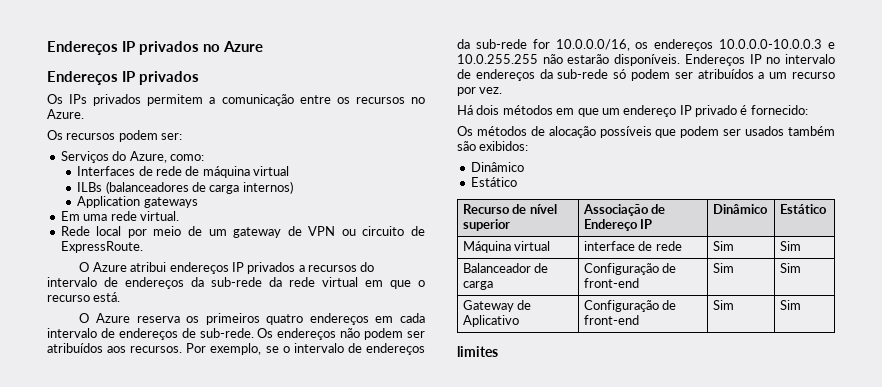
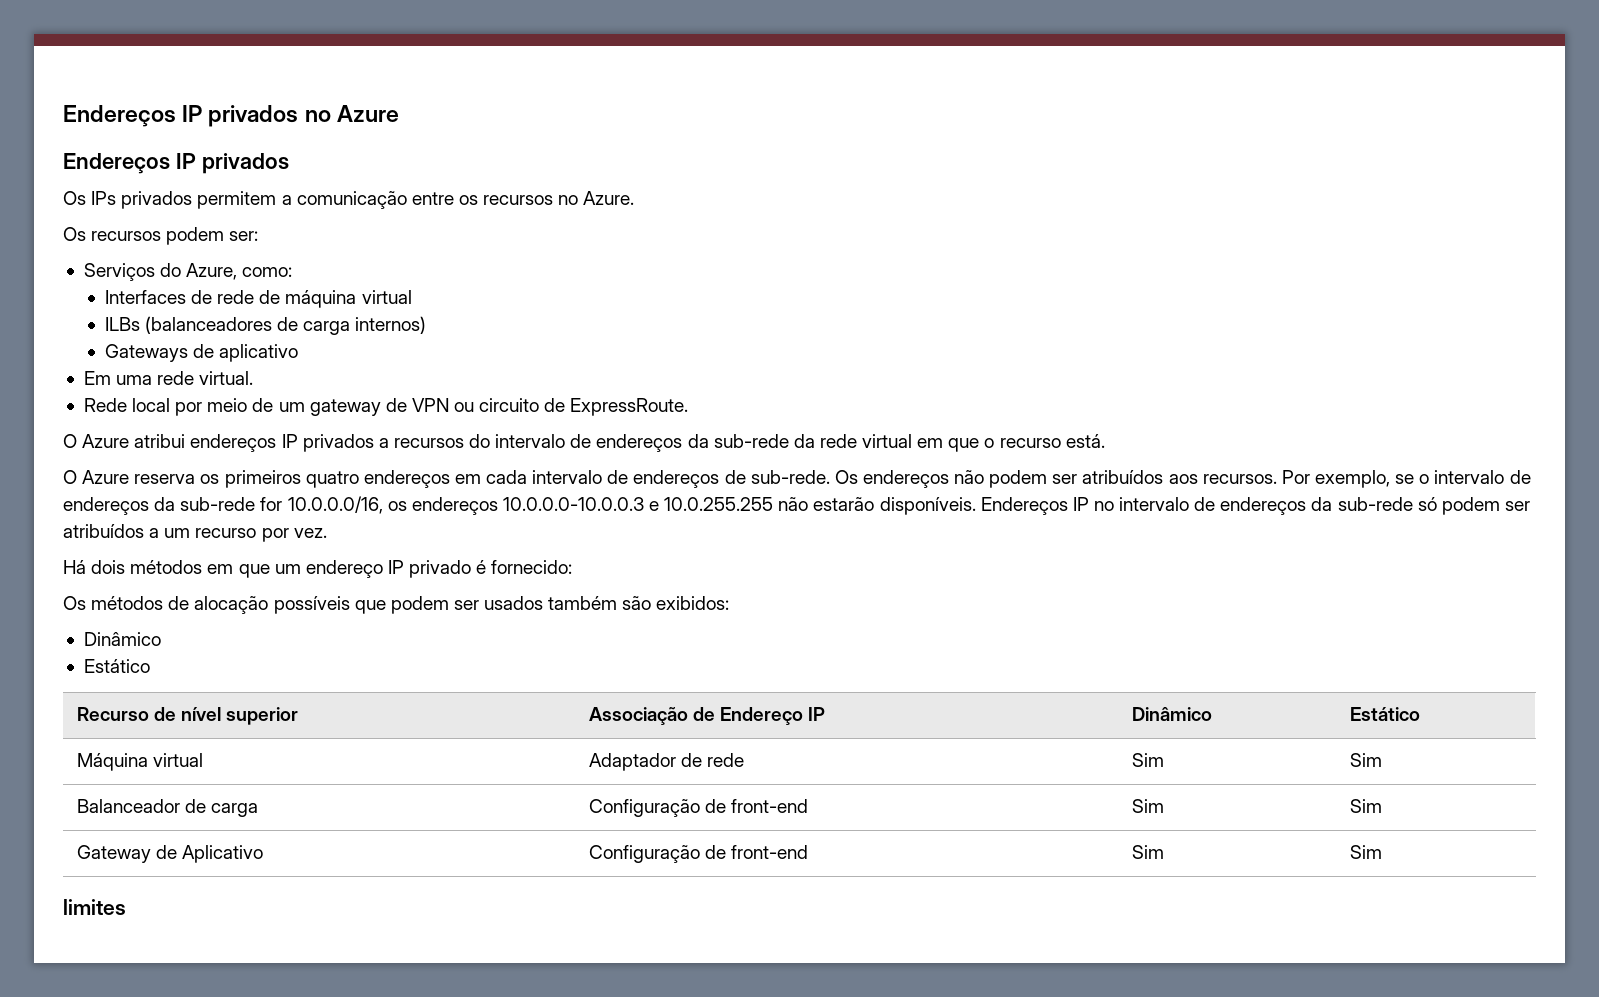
[77,196,198,208] Application gateways -> [104,344,299,362] Gateways de aplicativo
[584,241,636,251] interface -> [588,753,676,771] Adaptador

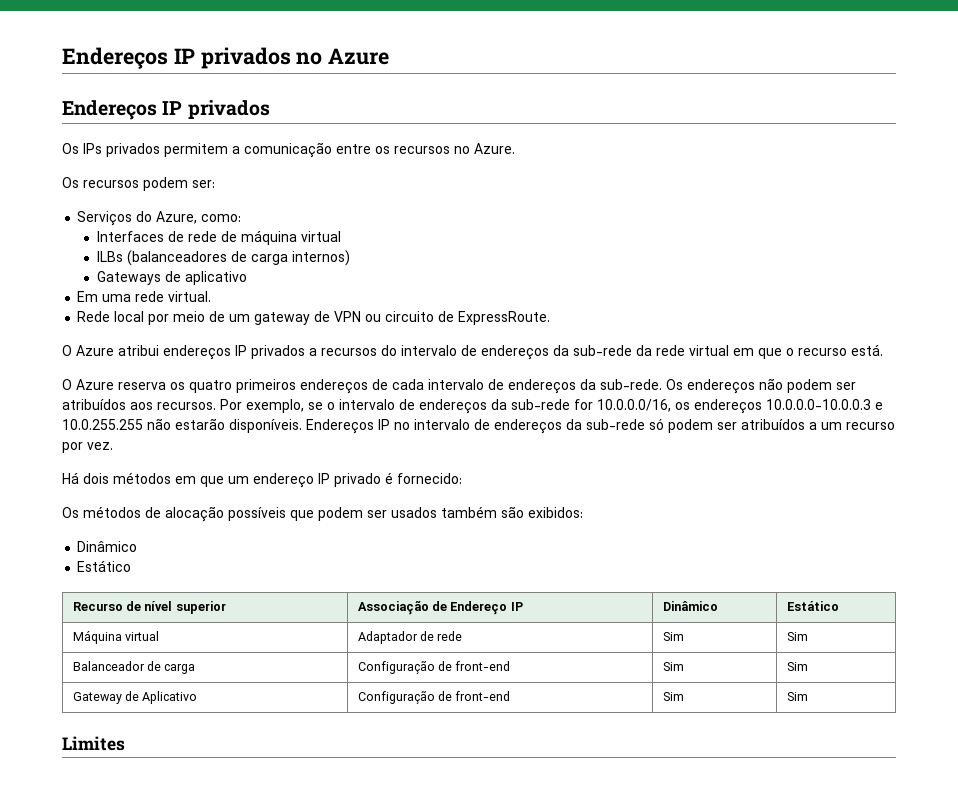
[224,470,481,488] primeiros quatro endereços em -> [189,379,388,394] quatro primeiros endereços de
[724,470,746,484] de -> [580,379,596,390] da
[63,899,126,915] limites -> [62,736,125,751] Limites

